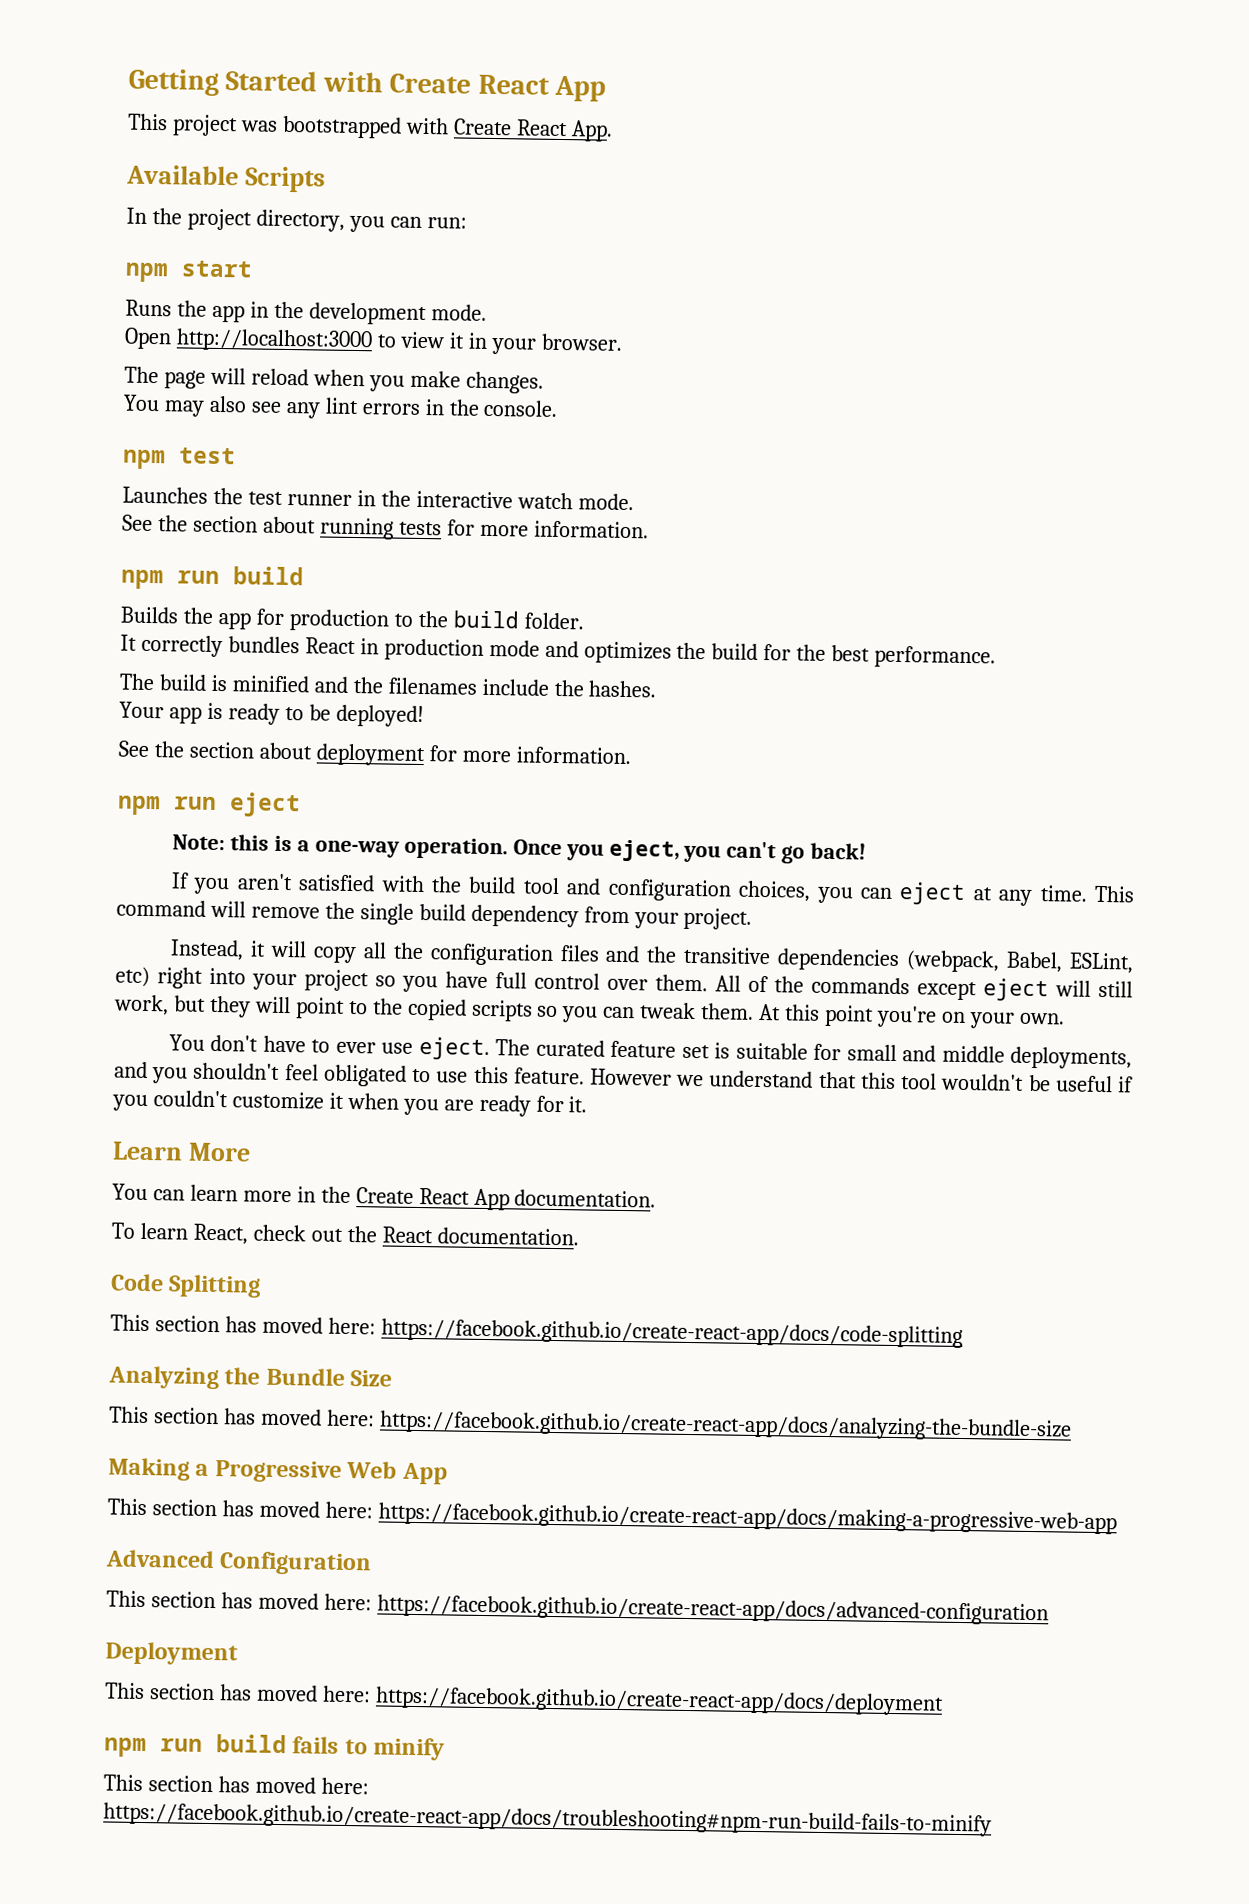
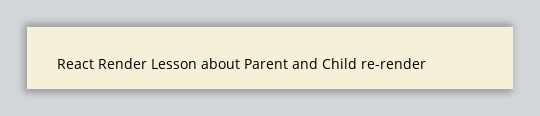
[128,68,607,102] [128,113,613,142] [126,164,326,193] [126,207,467,233] [125,260,253,283] [125,299,487,326] [124,327,623,355] [124,366,544,394] [123,394,559,419] [123,447,236,470] [122,486,634,511] [122,514,649,540] [121,566,304,590] [120,606,584,632] [120,634,997,669] [119,673,657,698] [119,701,424,728] [118,740,631,767] [117,792,301,818] [172,834,867,864] [171,872,1136,906] [116,899,753,930] [170,939,1134,974] [115,966,1133,1002] [114,994,1065,1029] [169,1034,1132,1070] [114,1061,1134,1093] [112,1090,588,1117] [112,1141,251,1162] [112,1183,657,1211] [111,1222,579,1246] [110,1273,262,1298] [110,1314,963,1348] [108,1365,393,1390] [109,1406,1072,1442] [108,1457,448,1485] [107,1498,1117,1535] [105,1549,373,1576] [106,1590,1049,1626] [105,1641,238,1666] [105,1682,944,1716] [104,1734,446,1761] [103,1774,369,1795] [103,1802,992,1837] Getting Started with Create React App // This project was bootstrapped with Create React App. // Available Scripts // In the project directory, you can run: // npm start // Runs the app in the development mode. // Open http://localhost:3000 to view it in your browser. // The page will reload when you make changes. // You may also see any lint errors in the console. // npm test // Launches the test runner in the interactive watch mode. // See the section about running tests for more information. // npm run build // Builds the app for production to the build folder. // It correctly bundles React in production mode and optimizes the build for the best performance. // The build is minified and the filenames include the hashes. // Your app is ready to be deployed! // See the section about deployment for more information. // npm run eject // Note: this is a one-way operation. Once you eject, you can't go back! // If you aren't satisfied with the build tool and configuration choices, you can eject at any time. This command will remove the single build dependency from your project. // Instead, it will copy all the configuration files and the transitive dependencies (webpack, Babel, ESLint, etc) right into your project so you have full control over them. All of the commands except eject will still work, but they will point to the copied scripts so you can tweak them. At this point you're on your own. // You don't have to ever use eject. The curated feature set is suitable for small and middle deployments, and you shouldn't feel obligated to use this feature. However we understand that this tool wouldn't be useful if you couldn't customize it when you are ready for it. // Learn More // You can learn more in the Create React App documentation. // To learn React, check out the React documentation. // Code Splitting // This section has moved here: https://facebook.github.io/create-react-app/docs/code-splitting // Analyzing the Bundle Size // This section has moved here: https://facebook.github.io/create-react-app/docs/analyzing-the-bundle-size // Making a Progressive Web App // This section has moved here: https://facebook.github.io/create-react-app/docs/making-a-progressive-web-app // Advanced Configuration // This section has moved here: https://facebook.github.io/create-react-app/docs/advanced-configuration // Deployment // This section has moved here: https://facebook.github.io/create-react-app/docs/deployment // npm run build fails to minify // This section has moved here: https://facebook.github.io/create-react-app/docs/troubleshooting#npm-run-build-fails-to-minify -> [57,58,426,69] React Render Lesson about Parent and Child re-render

